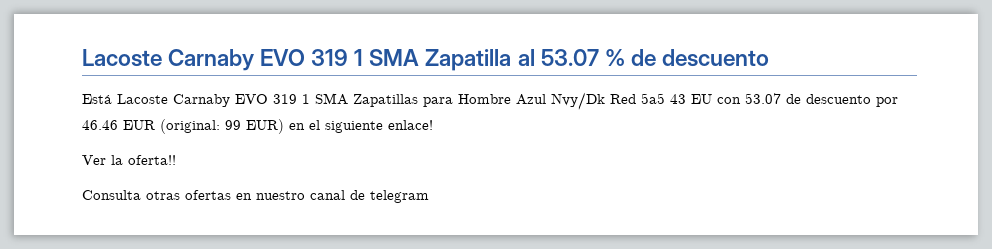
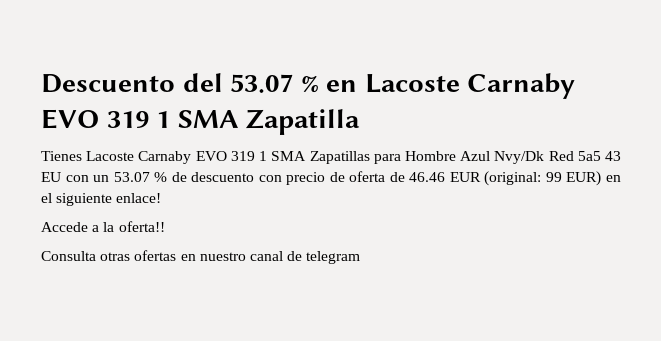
(82, 58) none -> [41,73,358,93] Descuento del 53.07 % en
[517,49,769,67] [82,94,112,104] al 53.07 % de descuento // Está -> [41,151,82,161] // Tienes
[745,93,898,107] 53.07 de descuento por -> [93,171,405,185] un 53.07 % de descuento con precio de oferta de
[82,155,106,165] Ver -> [41,222,100,232] Accede a

